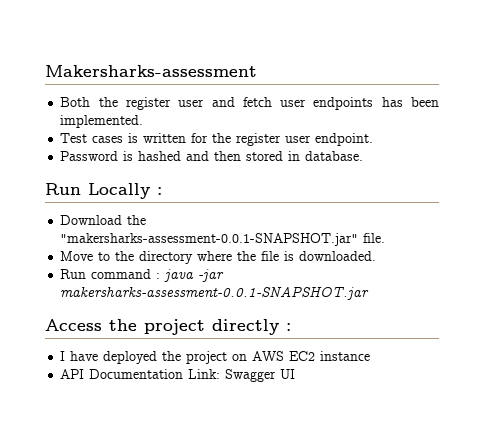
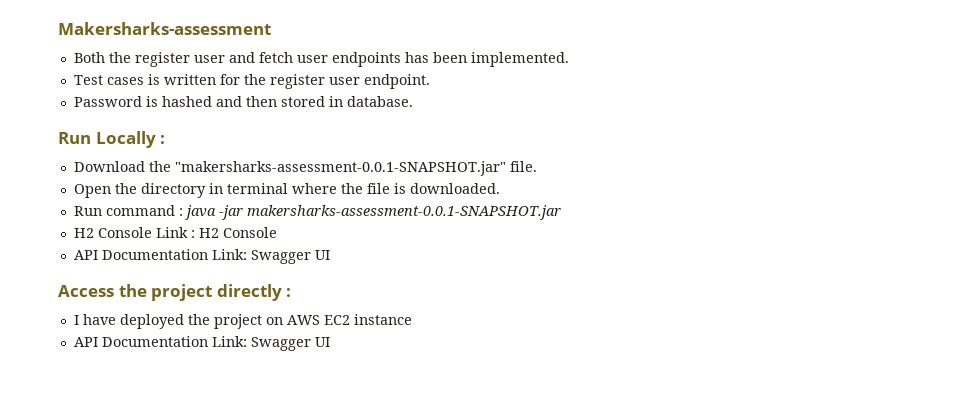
[60,251,194,264] Move to the directory -> [73,183,288,198] Open the directory in terminal
(370, 293) none -> [73,227,277,238] [73,249,330,264] // H2 Console Link : H2 Console // API Documentation Link: Swagger UI

